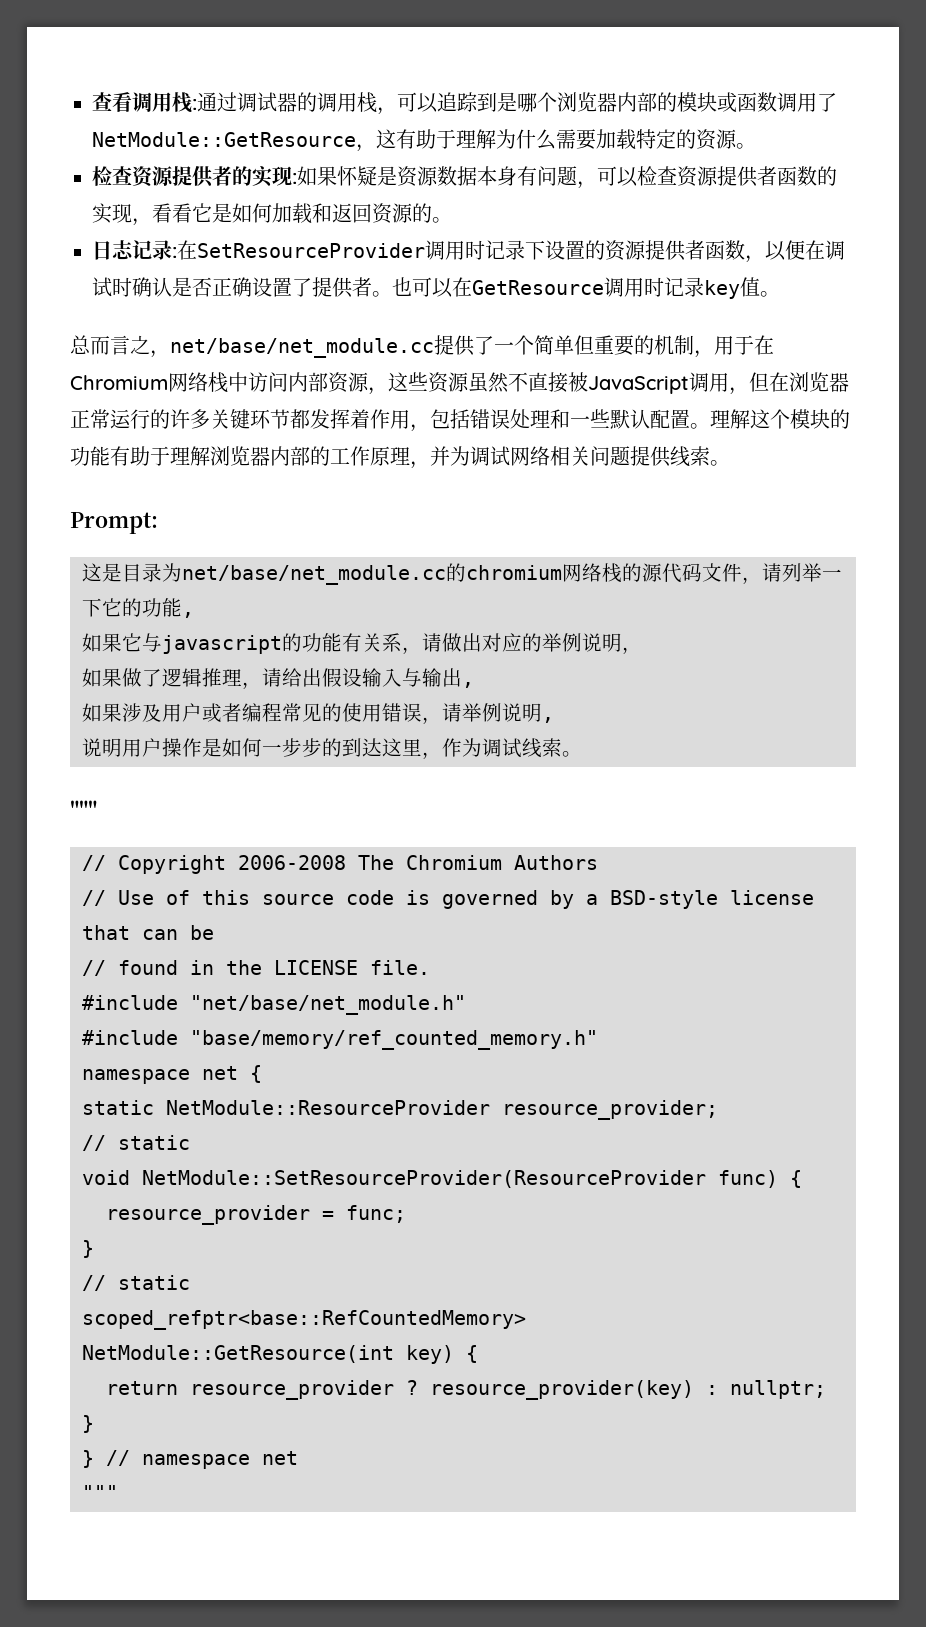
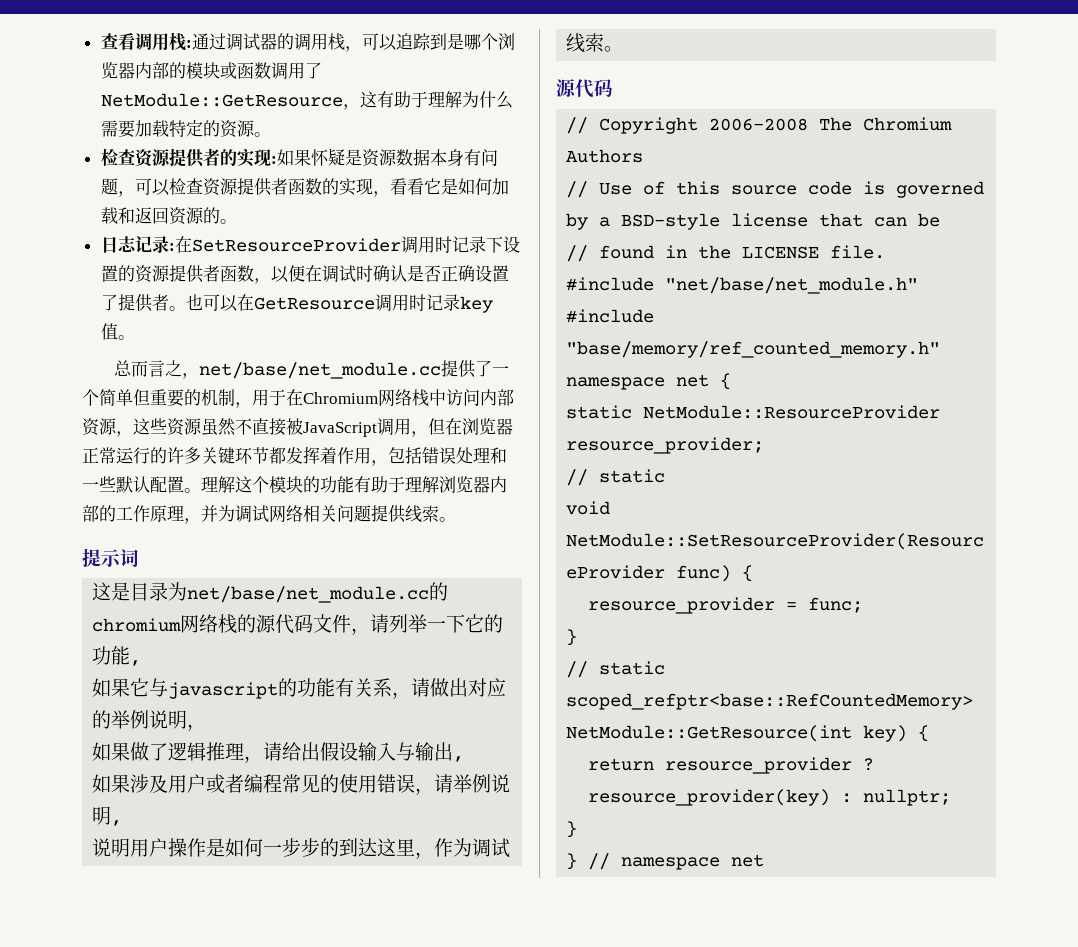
[70,512,158,534] Prompt: -> [82,548,139,567] 提示词
[70,800,97,818] """ -> [556,79,613,98] 源代码
[82,1485,118,1500] // """ -> (765, 860) none

